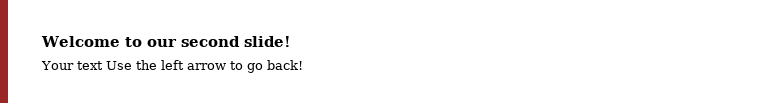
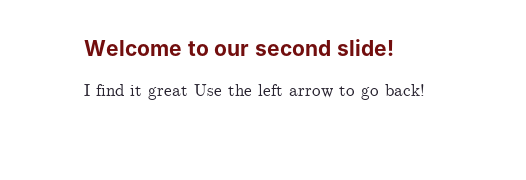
[41,61,103,70] Your text -> [84,84,188,100] I find it great

